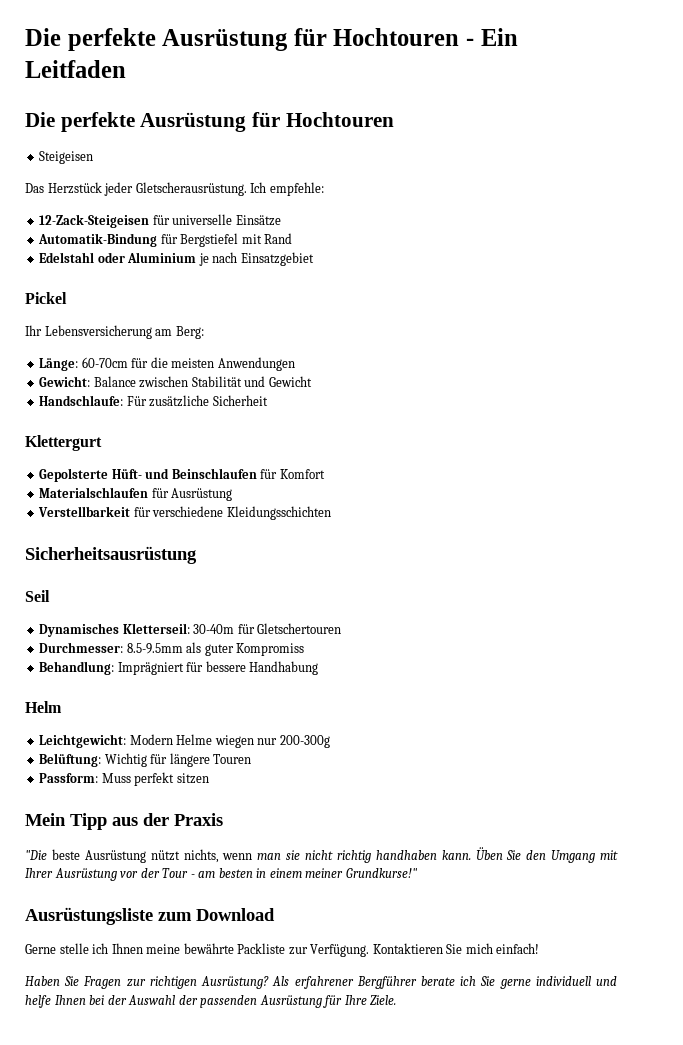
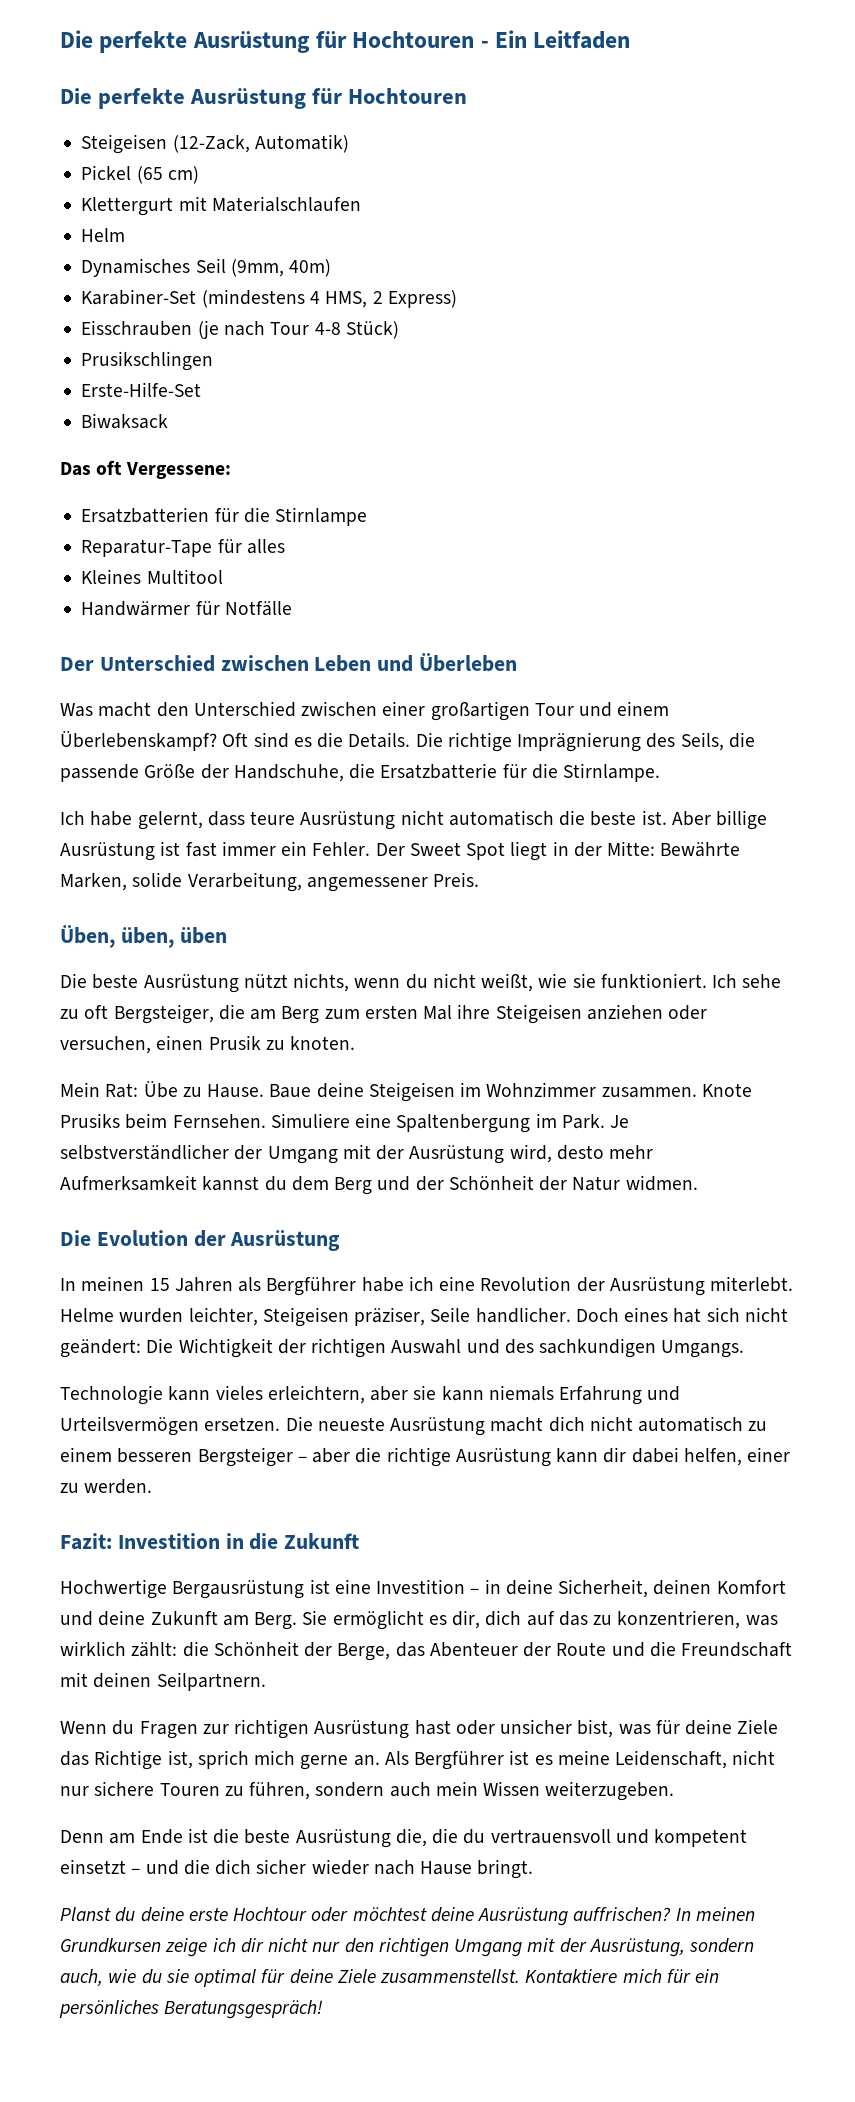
[25,182,324,196] [39,214,281,228] [38,233,293,247] [39,252,314,266] [25,292,67,304] [25,325,204,339] [39,357,295,371] [39,376,312,388] [39,395,268,407] [25,435,102,451] [39,468,325,482] [39,487,233,501] [38,506,331,520] [25,546,197,564] [25,590,50,602] [39,623,342,637] [39,642,305,656] [39,661,319,675] [25,701,62,713] [39,734,330,748] [39,753,252,767] [39,772,209,786] [25,813,223,830] [25,850,47,860] // Das Herzstück jeder Gletscherausrüstung. Ich empfehle: // 12-Zack-Steigeisen für universelle Einsätze // Automatik-Bindung für Bergstiefel mit Rand // Edelstahl oder Aluminium je nach Einsatzgebiet // Pickel // Ihr Lebensversicherung am Berg: // Länge: 60-70cm für die meisten Anwendungen // Gewicht: Balance zwischen Stabilität und Gewicht // Handschlaufe: Für zusätzliche Sicherheit // Klettergurt // Gepolsterte Hüft- und Beinschlaufen für Komfort // Materialschlaufen für Ausrüstung // Verstellbarkeit für verschiedene Kleidungsschichten // Sicherheitsausrüstung // Seil // Dynamisches Kletterseil: 30-40m für Gletschertouren // Durchmesser: 8.5-9.5mm als guter Kompromiss // Behandlung: Imprägniert für bessere Handhabung // Helm // Leichtgewicht: Modern Helme wiegen nur 200-300g // Belüftung: Wichtig für längere Touren // Passform: Muss perfekt sitzen // Mein Tipp aus der Praxis // "Die -> [172,134,349,153] [81,165,199,184] [81,196,361,216] [81,228,126,242] [81,258,332,277] [81,289,457,308] [81,320,399,339] [81,351,214,371] [81,382,202,397] [81,413,169,429] [60,460,231,479] [81,507,368,526] [81,539,285,557] [81,569,223,584] [81,601,292,616] [60,653,518,672] [60,701,670,721] [60,731,755,752] [60,763,661,782] [60,810,768,830] [60,841,741,861] [60,872,480,892] [60,925,227,948] [60,973,87,988] (12-Zack, Automatik) // Pickel (65 cm) // Klettergurt mit Materialschlaufen // Helm // Dynamisches Seil (9mm, 40m) // Karabiner-Set (mindestens 4 HMS, 2 Express) // Eisschrauben (je nach Tour 4-8 Stück) // Prusikschlingen // Erste-Hilfe-Set // Biwaksack // Das oft Vergessene: // Ersatzbatterien für die Stirnlampe // Reparatur-Tape für alles // Kleines Multitool // Handwärmer für Notfälle // Der Unterschied zwischen Leben und Überleben // Was macht den Unterschied zwischen einer großartigen Tour und einem Überlebenskampf? Oft sind es die Details. Die richtige Imprägnierung des Seils, die passende Größe der Handschuhe, die Ersatzbatterie für die Stirnlampe. // Ich habe gelernt, dass teure Ausrüstung nicht automatisch die beste ist. Aber billige Ausrüstung ist fast immer ein Fehler. Der Sweet Spot liegt in der Mitte: Bewährte Marken, solide Verarbeitung, angemessener Preis. // Üben, üben, üben // Die
[257,847,618,863] [25,868,417,881] [25,907,275,925] [25,943,540,957] [25,976,618,989] [25,995,397,1008] man sie nicht richtig handhaben kann. Üben Sie den Umgang mit Ihrer Ausrüstung vor der Tour - am besten in einem meiner Grundkurse!" // Ausrüstungsliste zum Download // Gerne stelle ich Ihnen meine bewährte Packliste zur Verfügung. Kontaktieren Sie mich einfach! // Haben Sie Fragen zur richtigen Ausrüstung? Als erfahrener Bergführer berate ich Sie gerne individuell und helfe Ihnen bei der Auswahl der passenden Ausrüstung für Ihre Ziele. -> [405,973,782,992] [60,1004,708,1024] [60,1035,356,1054] [60,1081,752,1102] [60,1113,630,1133] [60,1144,654,1164] [60,1175,698,1195] [60,1230,341,1251] [60,1276,794,1296] [60,1307,788,1327] [60,1338,745,1358] [60,1385,681,1405] [60,1416,768,1436] [60,1447,791,1467] [60,1479,153,1494] [60,1533,360,1550] [60,1579,786,1599] [60,1610,778,1630] [60,1641,793,1661] [60,1672,266,1691] [60,1719,779,1739] [60,1750,776,1770] [60,1781,675,1801] [60,1828,748,1848] [60,1859,534,1879] [60,1907,755,1926] [60,1938,755,1957] [60,1969,720,1987] [59,2000,324,2019] du nicht weißt, wie sie funktioniert. Ich sehe zu oft Bergsteiger, die am Berg zum ersten Mal ihre Steigeisen anziehen oder versuchen, einen Prusik zu knoten. // Mein Rat: Übe zu Hause. Baue deine Steigeisen im Wohnzimmer zusammen. Knote Prusiks beim Fernsehen. Simuliere eine Spaltenbergung im Park. Je selbstverständlicher der Umgang mit der Ausrüstung wird, desto mehr Aufmerksamkeit kannst du dem Berg und der Schönheit der Natur widmen. // Die Evolution der Ausrüstung // In meinen 15 Jahren als Bergführer habe ich eine Revolution der Ausrüstung miterlebt. Helme wurden leichter, Steigeisen präziser, Seile handlicher. Doch eines hat sich nicht geändert: Die Wichtigkeit der richtigen Auswahl und des sachkundigen Umgangs. // Technologie kann vieles erleichtern, aber sie kann niemals Erfahrung und Urteilsvermögen ersetzen. Die neueste Ausrüstung macht dich nicht automatisch zu einem besseren Bergsteiger – aber die richtige Ausrüstung kann dir dabei helfen, einer zu werden. // Fazit: Investition in die Zukunft // Hochwertige Bergausrüstung ist eine Investition – in deine Sicherheit, deinen Komfort und deine Zukunft am Berg. Sie ermöglicht es dir, dich auf das zu konzentrieren, was wirklich zählt: die Schönheit der Berge, das Abenteuer der Route und die Freundschaft mit deinen Seilpartnern. // Wenn du Fragen zur richtigen Ausrüstung hast oder unsicher bist, was für deine Ziele das Richtige ist, sprich mich gerne an. Als Bergführer ist es meine Leidenschaft, nicht nur sichere Touren zu führen, sondern auch mein Wissen weiterzugeben. // Denn am Ende ist die beste Ausrüstung die, die du vertrauensvoll und kompetent einsetzt – und die dich sicher wieder nach Hause bringt. // Planst du deine erste Hochtour oder möchtest deine Ausrüstung auffrischen? In meinen Grundkursen zeige ich dir nicht nur den richtigen Umgang mit der Ausrüstung, sondern auch, wie du sie optimal für deine Ziele zusammenstellst. Kontaktiere mich für ein persönliches Beratungsgespräch!

